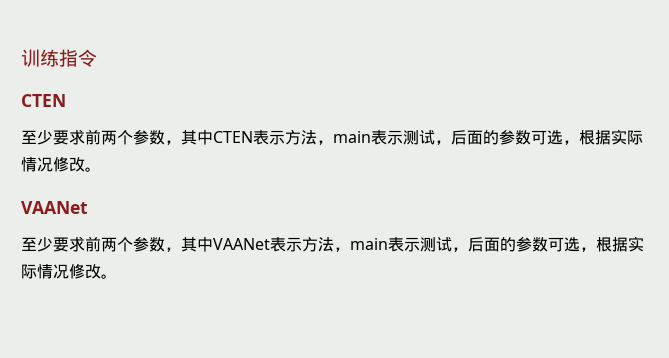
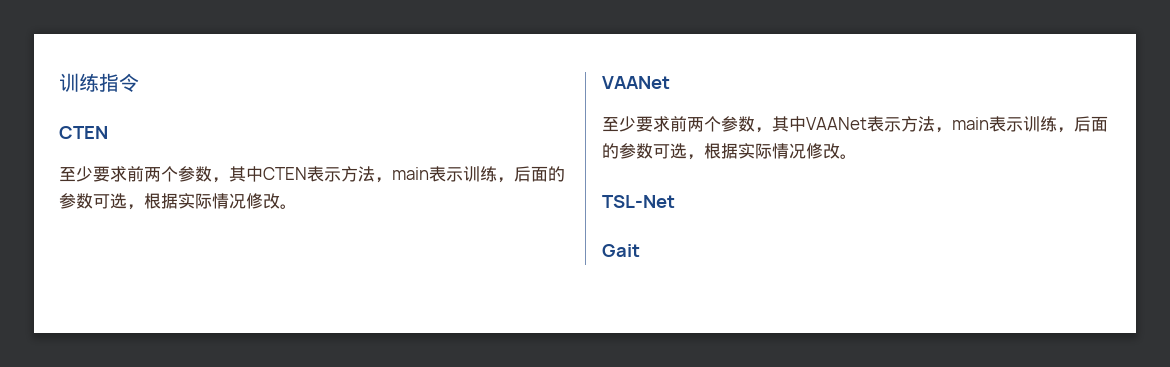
[403,130,435,145] 测试 -> [463,166,497,182] 训练
[420,236,644,252] [21,263,117,279] 测试，后面的参数可选，根据实际情况修改。 -> [1023,116,1108,133] [602,143,857,160] [602,195,675,208] [602,244,640,257] 训练，后面的参数可选，根据实际情况修改。 // TSL-Net // Gait

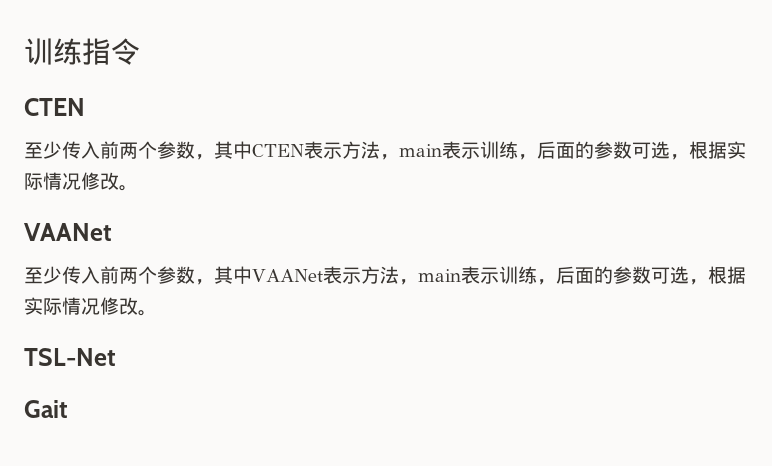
[93,166,127,182] 要求 -> [62,141,100,159] 传入
[636,116,670,132] 要求 -> [62,266,100,284] 传入

